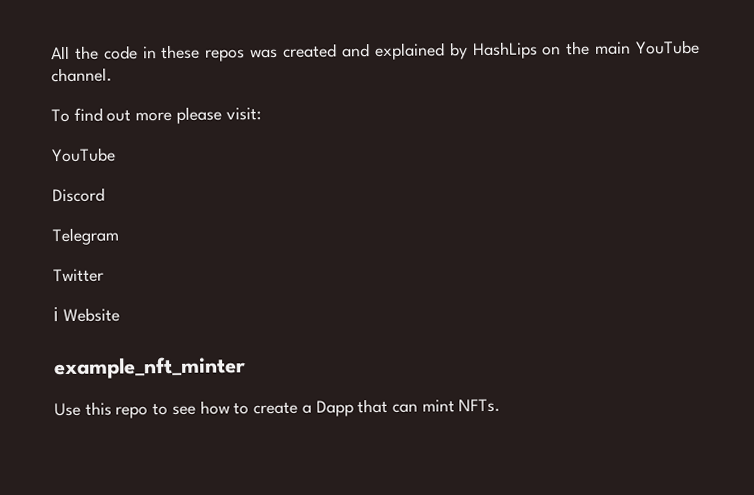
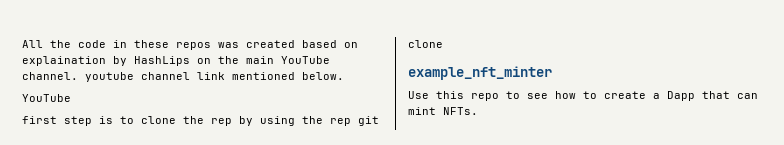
[341,42,445,61] and explained -> [302,40,358,48] [22,56,106,66] based on explaination
[51,106,262,124] [52,147,116,163] [52,187,105,203] [52,227,119,246] [53,268,104,283] [53,307,120,323] // To find out more please visit: // YouTube // Discord // Telegram // Twitter // ℹ Website -> [85,72,344,82] [22,94,71,102] [22,116,379,126] [408,40,443,48] youtube channel link mentioned below. // YouTube // first step is to clone the rep by using the rep git clone

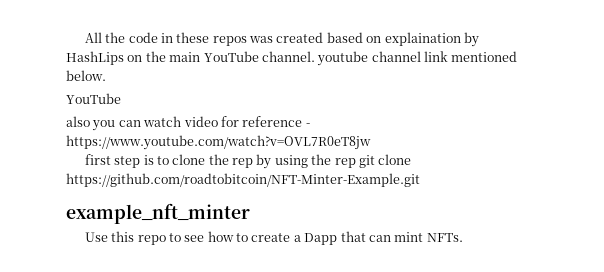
(71, 98) none -> [66,116,310,131] [66,135,371,150] // also you can watch video for reference - https://www.youtube.com/watch?v=OVL7R0eT8jw
(443, 44) none -> [66,173,420,187] https://github.com/roadtobitcoin/NFT-Minter-Example.git

